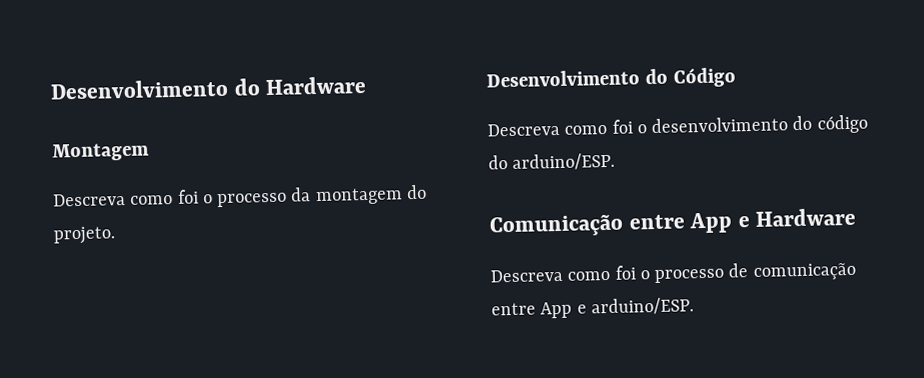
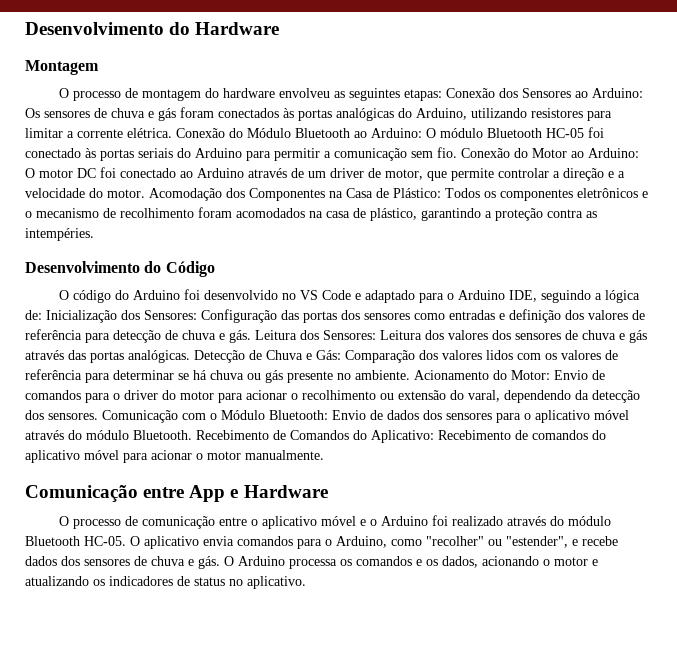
[53,184,427,208] [53,226,116,245] [486,67,736,88] [487,114,868,137] [488,152,616,171] Descreva como foi o processo da montagem do projeto. // Desenvolvimento do Código // Descreva como foi o desenvolvimento do código do arduino/ESP. -> [59,88,644,101] [25,107,612,121] [25,127,604,138] [25,147,639,161] [25,167,625,181] [25,188,648,201] [25,207,597,221] [25,228,94,241] [25,261,215,277] [59,289,641,303] [25,309,645,323] [25,329,647,343] [25,350,618,363] [25,369,605,383] [25,390,640,403] [25,410,629,423] [25,430,606,443] [25,450,324,463] O processo de montagem do hardware envolveu as seguintes etapas: Conexão dos Sensores ao Arduino: Os sensores de chuva e gás foram conectados às portas analógicas do Arduino, utilizando resistores para limitar a corrente elétrica. Conexão do Módulo Bluetooth ao Arduino: O módulo Bluetooth HC-05 foi conectado às portas seriais do Arduino para permitir a comunicação sem fio. Conexão do Motor ao Arduino: O motor DC foi conectado ao Arduino através de um driver de motor, que permite controlar a direção e a velocidade do motor. Acomodação dos Componentes na Casa de Plástico: Todos os componentes eletrônicos e o mecanismo de recolhimento foram acomodados na casa de plástico, garantindo a proteção contra as intempéries. // Desenvolvimento do Código // O código do Arduino foi desenvolvido no VS Code e adaptado para o Arduino IDE, seguindo a lógica de: Inicialização dos Sensores: Configuração das portas dos sensores como entradas e definição dos valores de referência para detecção de chuva e gás. Leitura dos Sensores: Leitura dos valores dos sensores de chuva e gás através das portas analógicas. Detecção de Chuva e Gás: Comparação dos valores lidos com os valores de referência para determinar se há chuva ou gás presente no ambiente. Acionamento do Motor: Envio de comandos para o driver do motor para acionar o recolhimento ou extensão do varal, dependendo da detecção dos sensores. Comunicação com o Módulo Bluetooth: Envio de dados dos sensores para o aplicativo móvel através do módulo Bluetooth. Recebimento de Comandos do Aplicativo: Recebimento de comandos do aplicativo móvel para acionar o motor manualmente.
[490,262,856,284] [491,297,694,319] Descreva como foi o processo de comunicação entre App e arduino/ESP. -> [59,515,612,529] [25,536,618,549] [25,556,598,569] [25,576,306,589] O processo de comunicação entre o aplicativo móvel e o Arduino foi realizado através do módulo Bluetooth HC-05. O aplicativo envia comandos para o Arduino, como "recolher" ou "estender", e recebe dados dos sensores de chuva e gás. O Arduino processa os comandos e os dados, acionando o motor e atualizando os indicadores de status no aplicativo.

